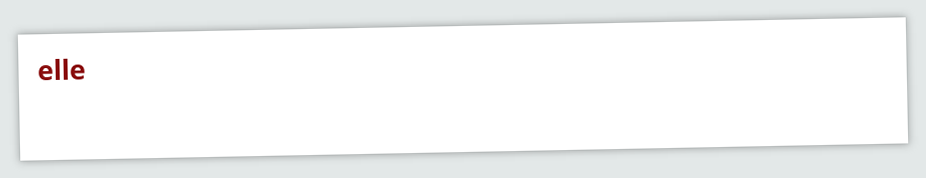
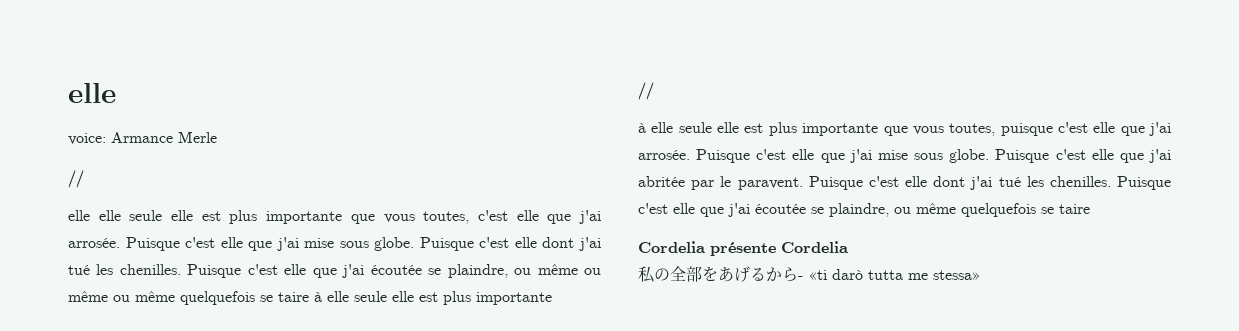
[37,58,86,81] elle -> [68,83,116,103] [68,131,217,145] [68,170,84,188] [68,210,601,224] [68,237,602,251] [68,264,601,278] [68,291,552,305] [638,82,654,100] [638,122,1171,136] [638,149,1171,163] [638,176,1171,190] [638,203,1090,217] [638,241,848,256] [638,266,981,283] elle // voice: Armance Merle // // // elle elle seule elle est plus importante que vous toutes, c'est elle que j'ai arrosée. Puisque c'est elle que j'ai mise sous globe. Puisque c'est elle dont j'ai tué les chenilles. Puisque c'est elle que j'ai écoutée se plaindre, ou même ou même ou même quelquefois se taire à elle seule elle est plus importante // // // à elle seule elle est plus importante que vous toutes, puisque c'est elle que j'ai arrosée. Puisque c'est elle que j'ai mise sous globe. Puisque c'est elle que j'ai abritée par le paravent. Puisque c'est elle dont j'ai tué les chenilles. Puisque c'est elle que j'ai écoutée se plaindre, ou même quelquefois se taire // Cordelia présente Cordelia // 私の全部をあげるから- «ti darò tutta me stessa»

